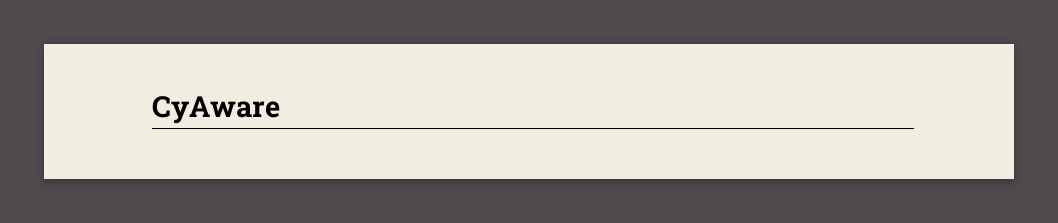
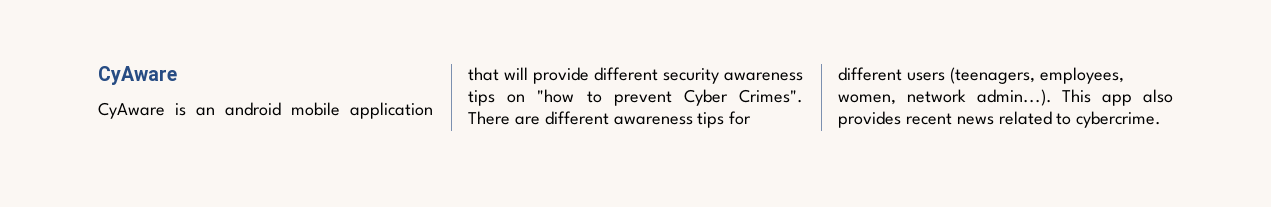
[152,96,280,124] CyAware -> [98,66,177,85] [98,102,433,119] [468,67,803,84] [468,89,803,106] [468,111,752,128] [838,67,1124,84] [838,89,1173,106] [838,111,1162,128] CyAware // CyAware is an android mobile application that will provide different security awareness tips on "how to prevent Cyber Crimes". There are different awareness tips for different users (teenagers, employees, women, network admin...). This app also provides recent news related to cybercrime.

